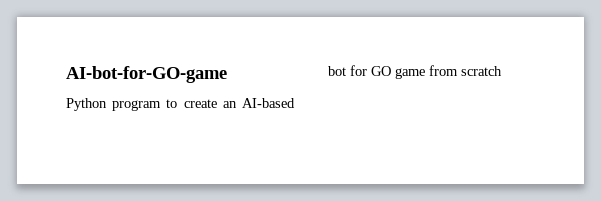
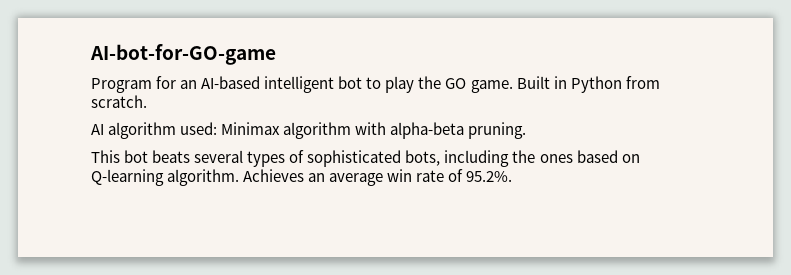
[66,98,295,111] [328,65,502,79] Python program to create an AI-based bot for GO game from scratch -> [91,76,660,93] [91,95,147,108] [91,122,527,139] [91,150,640,167] [91,169,513,186] Program for an AI-based intelligent bot to play the GO game. Built in Python from scratch. // AI algorithm used: Minimax algorithm with alpha-beta pruning. // This bot beats several types of sophisticated bots, including the ones based on Q-learning algorithm. Achieves an average win rate of 95.2%.

